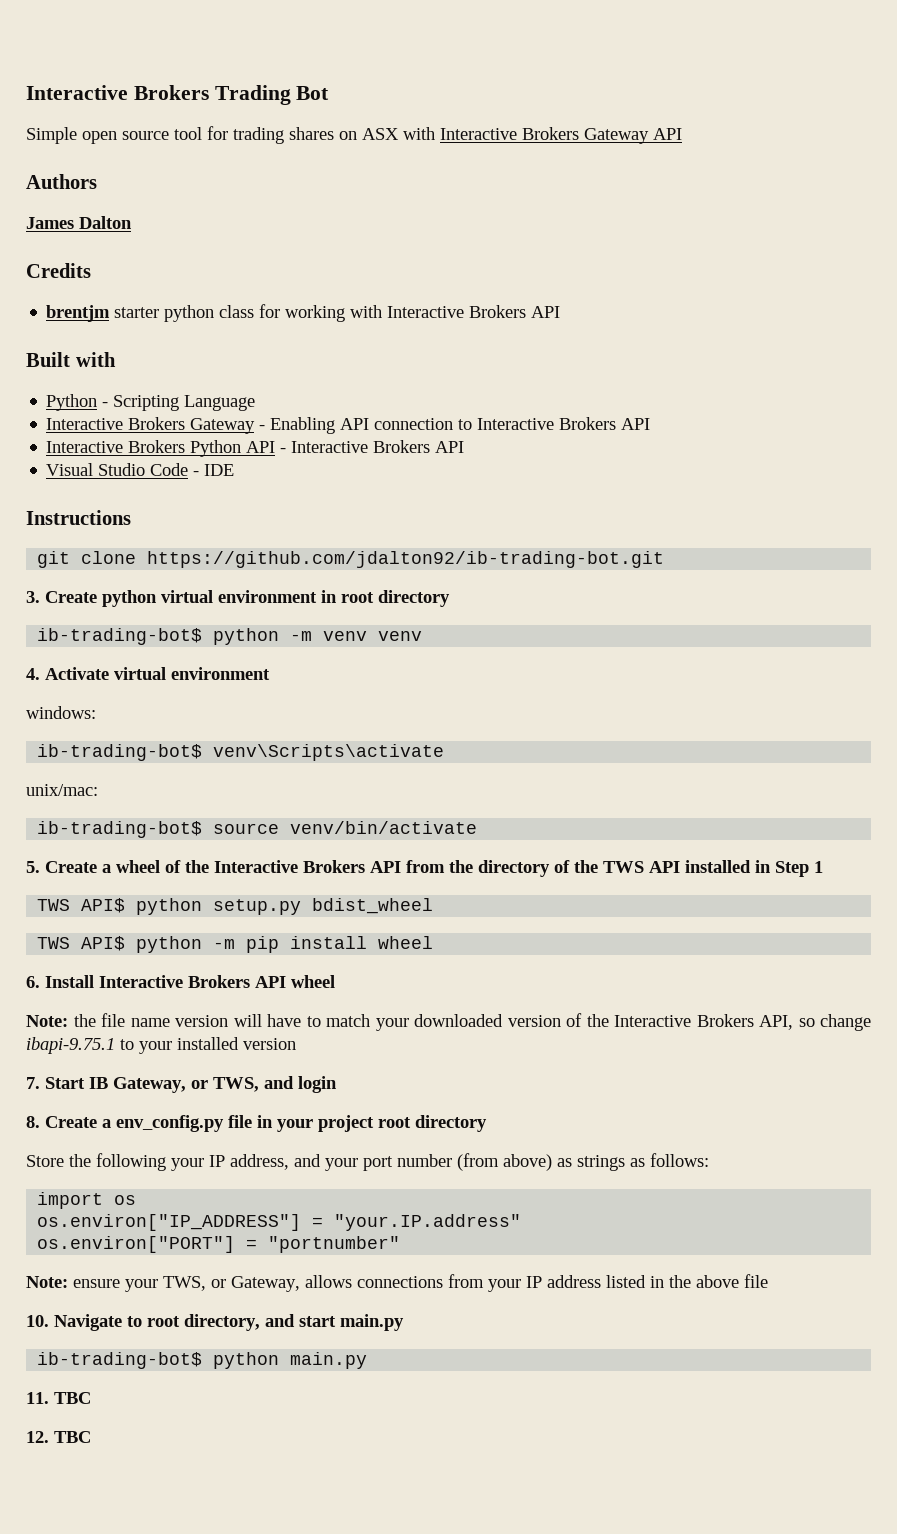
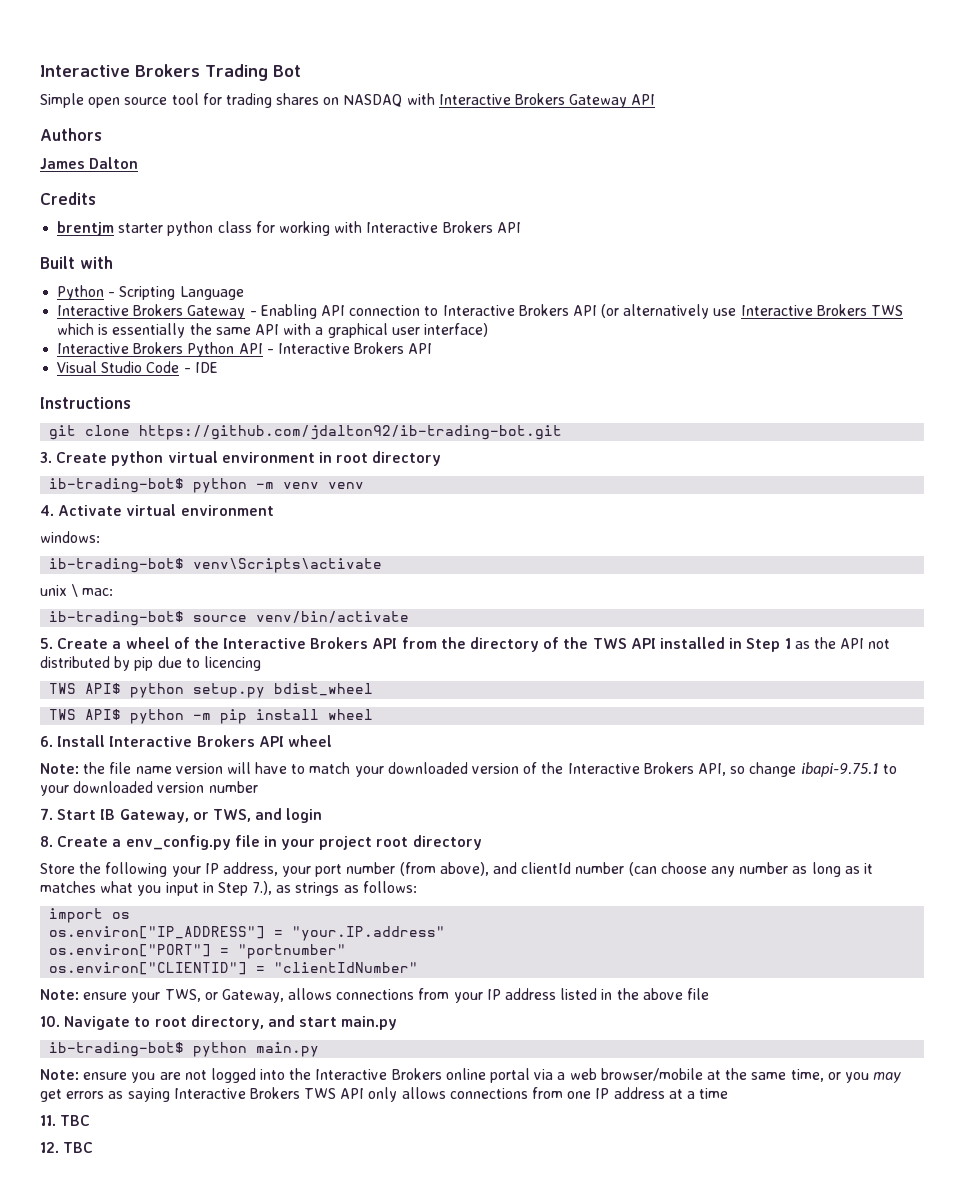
[362,128,399,140] ASX -> [343,94,403,107] NASDAQ
(651, 424) none -> [601,304,904,319] [57,323,488,338] (or alternatively use Interactive Brokers TWS which is essentially the same API with a graphical user interface)
[26,784,98,796] unix/mac: -> [40,584,114,597] unix \ mac:
(823, 867) none -> [794,637,891,649] [40,656,261,671] as the API not distributed by pip due to licencing
[177,1037,296,1050] installed version -> [73,781,258,793] downloaded version number
[294,1154,321,1167] and -> (278, 869) none
[503,1154,552,1171] above) -> [439,862,873,877] [40,881,273,896] above), and clientId number (can choose any number as long as it matches what you input in Step 7.),
(401, 1244) none -> [49,962,419,975] // os.environ["CLIENTID"] = "clientIdNumber"
(368, 1360) none -> [40,1068,902,1083] [40,1087,729,1102] // Note: ensure you are not logged into the Interactive Brokers online portal via a web browser/mobile at the same time, or you may get errors as saying Interactive Brokers TWS API only allows connections from one IP address at a time

